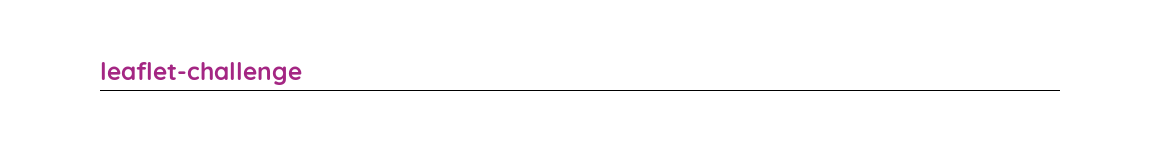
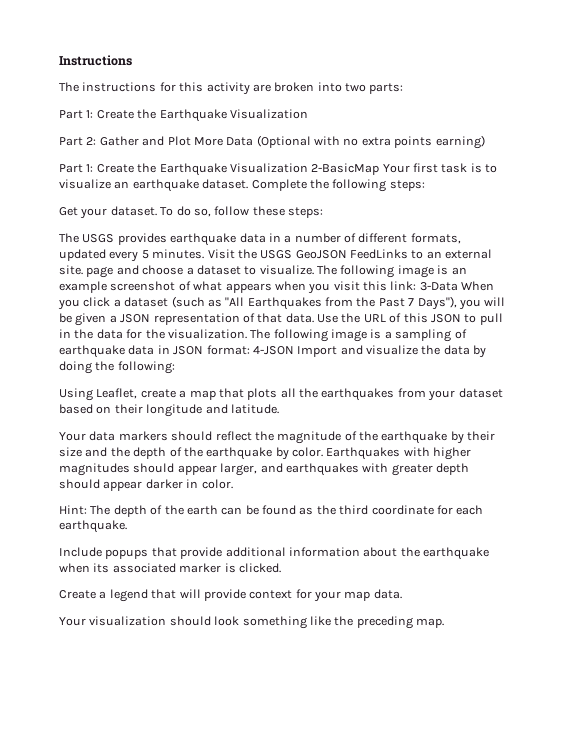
[100,62,302,85] leaflet-challenge -> [59,55,132,66] [59,82,404,95] [59,109,308,122] [59,135,485,149] [59,163,498,176] [59,179,425,192] [59,206,323,219] [59,233,461,246] [59,249,493,262] [59,265,467,278] [59,281,495,294] [58,296,506,310] [59,313,503,326] [59,329,467,342] [59,345,487,358] [59,361,175,374] [59,388,503,401] [59,404,279,417] [59,431,496,444] [59,447,472,460] [59,463,469,476] [59,479,233,491] [59,505,484,517] [59,520,127,533] [59,547,489,560] [59,563,281,573] [59,589,402,602] [59,616,444,629] Instructions // The instructions for this activity are broken into two parts: // Part 1: Create the Earthquake Visualization // Part 2: Gather and Plot More Data (Optional with no extra points earning) // Part 1: Create the Earthquake Visualization 2-BasicMap Your first task is to visualize an earthquake dataset. Complete the following steps: // Get your dataset. To do so, follow these steps: // The USGS provides earthquake data in a number of different formats, updated every 5 minutes. Visit the USGS GeoJSON FeedLinks to an external site. page and choose a dataset to visualize. The following image is an example screenshot of what appears when you visit this link: 3-Data When you click a dataset (such as "All Earthquakes from the Past 7 Days"), you will be given a JSON representation of that data. Use the URL of this JSON to pull in the data for the visualization. The following image is a sampling of earthquake data in JSON format: 4-JSON Import and visualize the data by doing the following: // Using Leaflet, create a map that plots all the earthquakes from your dataset based on their longitude and latitude. // Your data markers should reflect the magnitude of the earthquake by their size and the depth of the earthquake by color. Earthquakes with higher magnitudes should appear larger, and earthquakes with greater depth should appear darker in color. // Hint: The depth of the earth can be found as the third coordinate for each earthquake. // Include popups that provide additional information about the earthquake when its associated marker is clicked. // Create a legend that will provide context for your map data. // Your visualization should look something like the preceding map.

